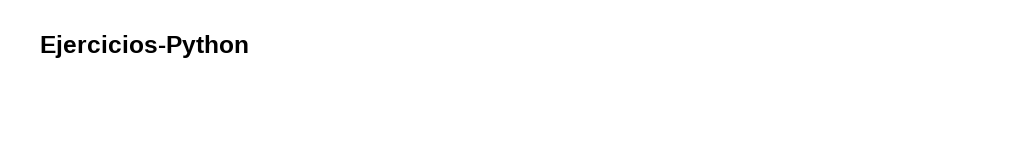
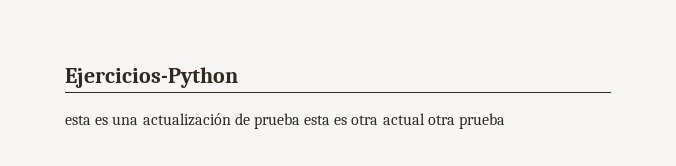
(249, 46) none -> [65,113,506,129] // esta es una actualización de prueba esta es otra actual otra prueba

